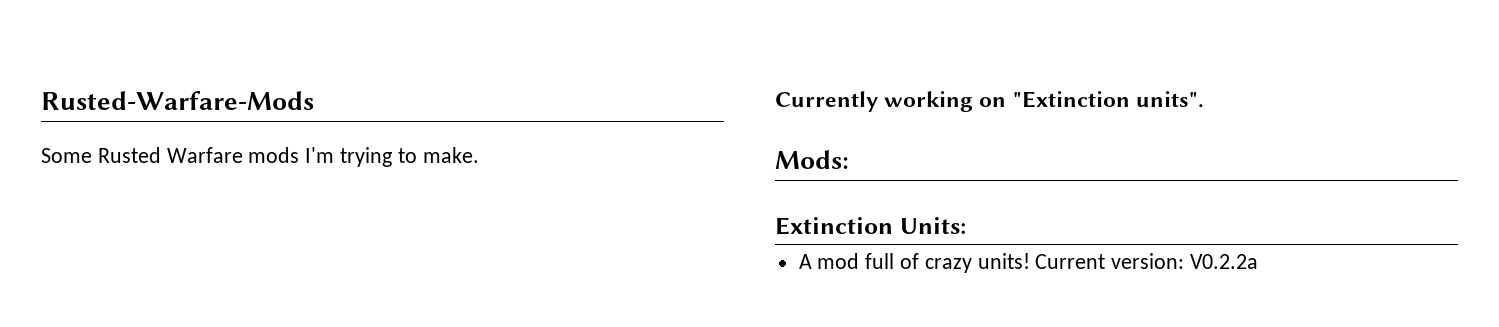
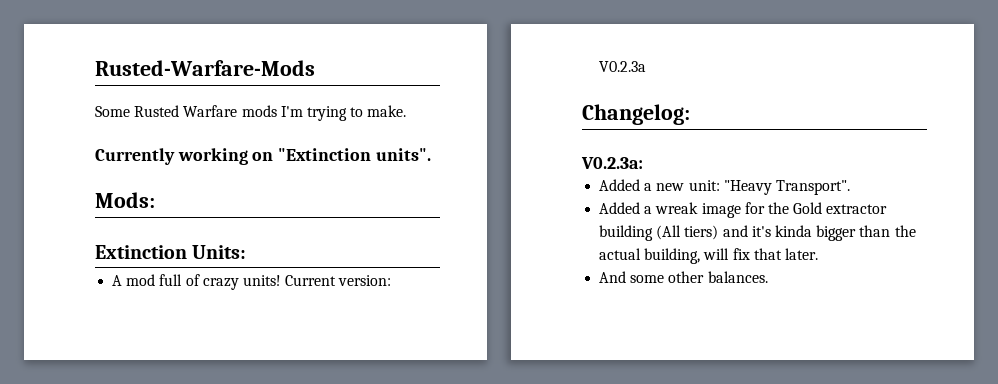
[1190,254,1259,269] V0.2.2a -> [599,61,647,72] [582,104,690,125] [581,157,643,169] [599,179,850,195] [599,202,888,218] [599,225,916,241] [599,248,818,264] [599,271,768,283] V0.2.3a // Changelog: // V0.2.3a: // Added a new unit: "Heavy Transport". // Added a wreak image for the Gold extractor building (All tiers) and it's kinda bigger than the actual building, will fix that later. // And some other balances.

